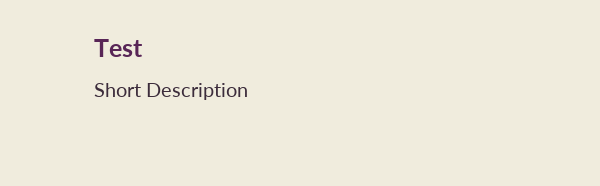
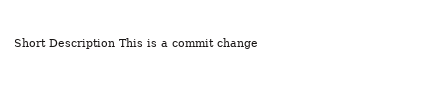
[94,39,143,57] Test // -> (14, 42) none
(249, 91) none -> [119,38,258,49] This is a commit change

